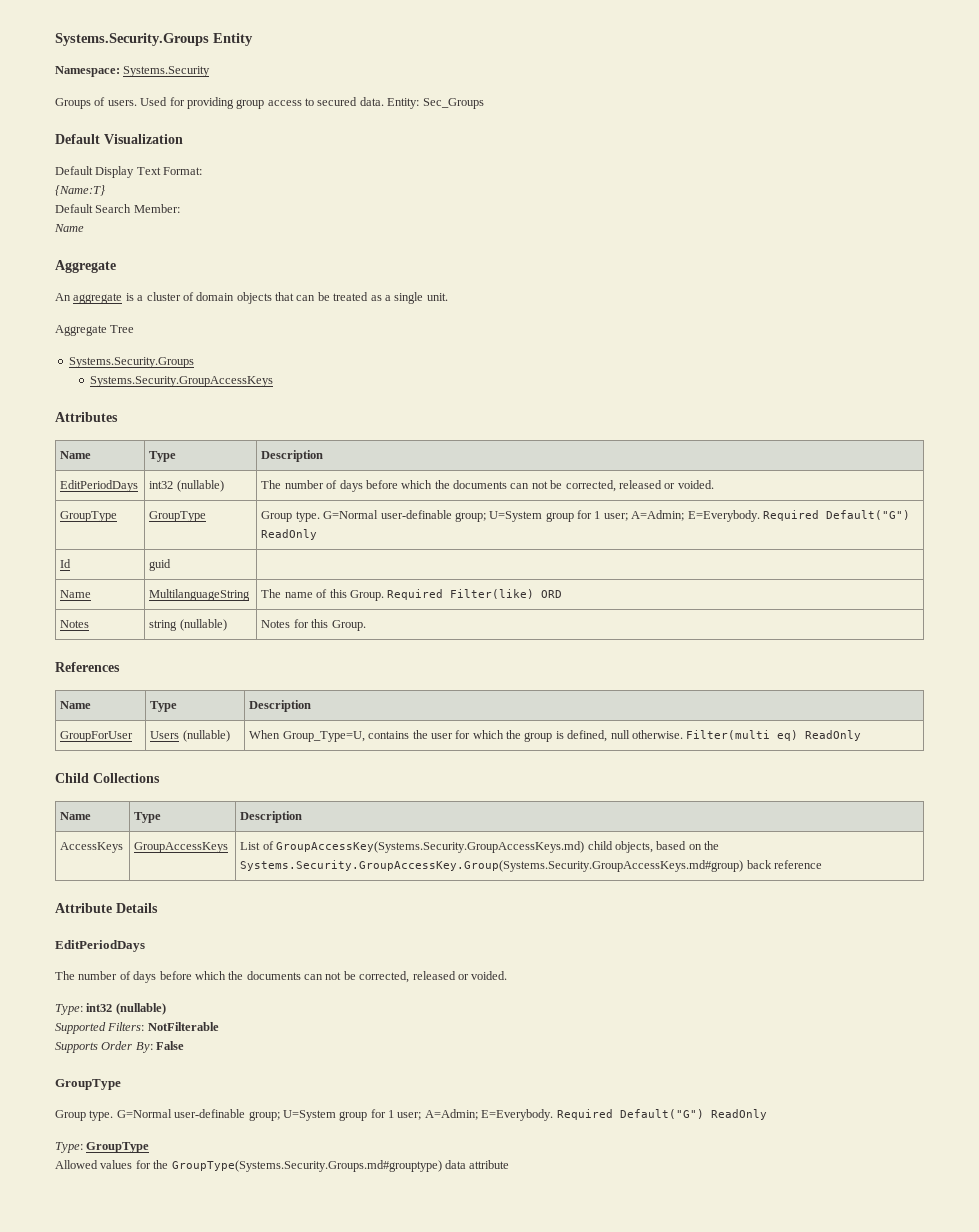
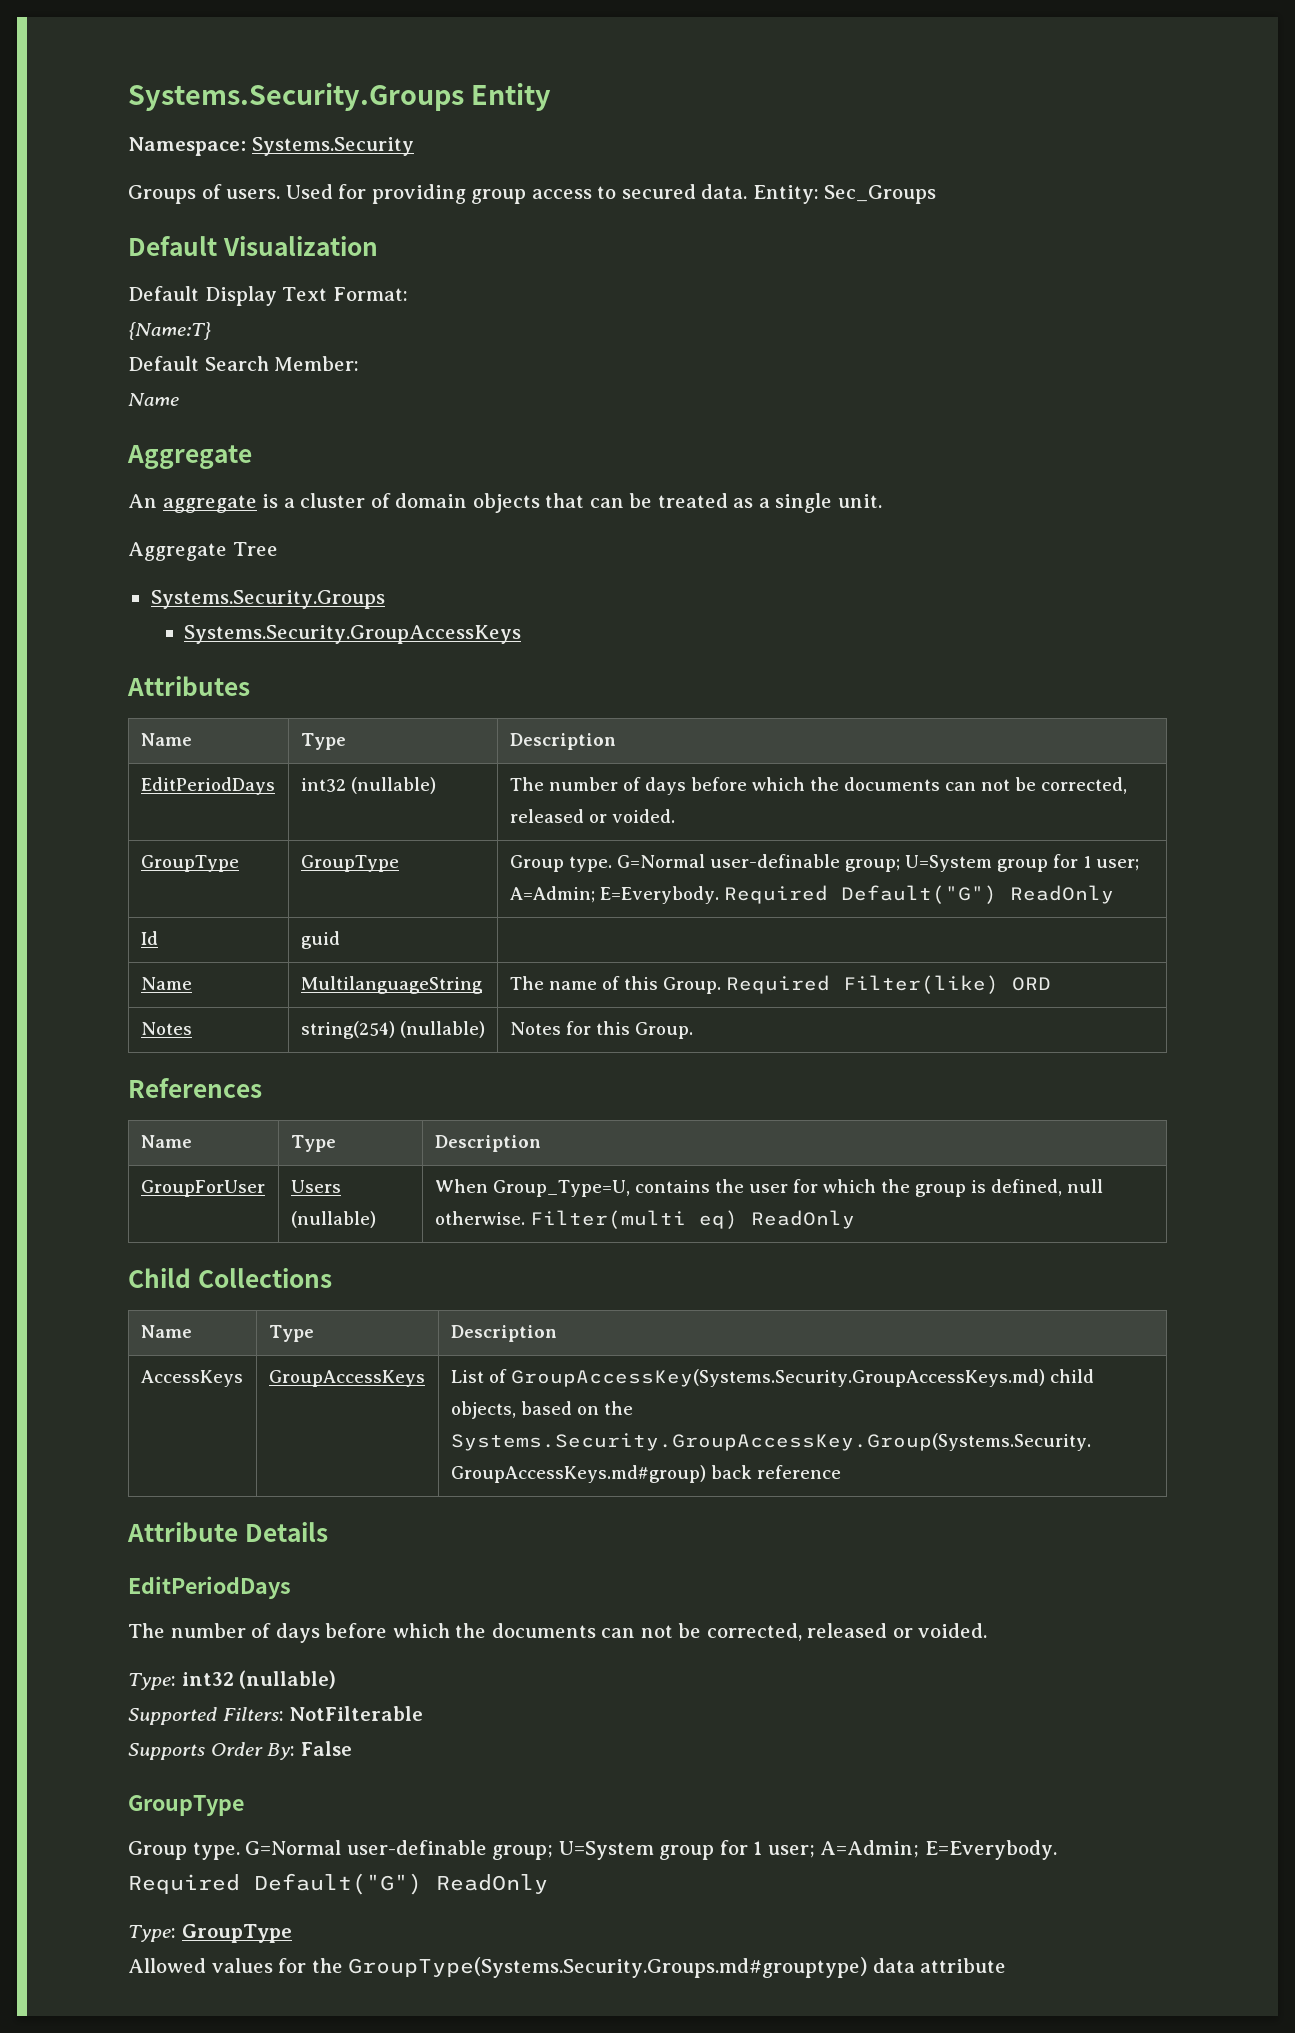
[149,620,178,631] string -> [300,1021,395,1039] string(254)

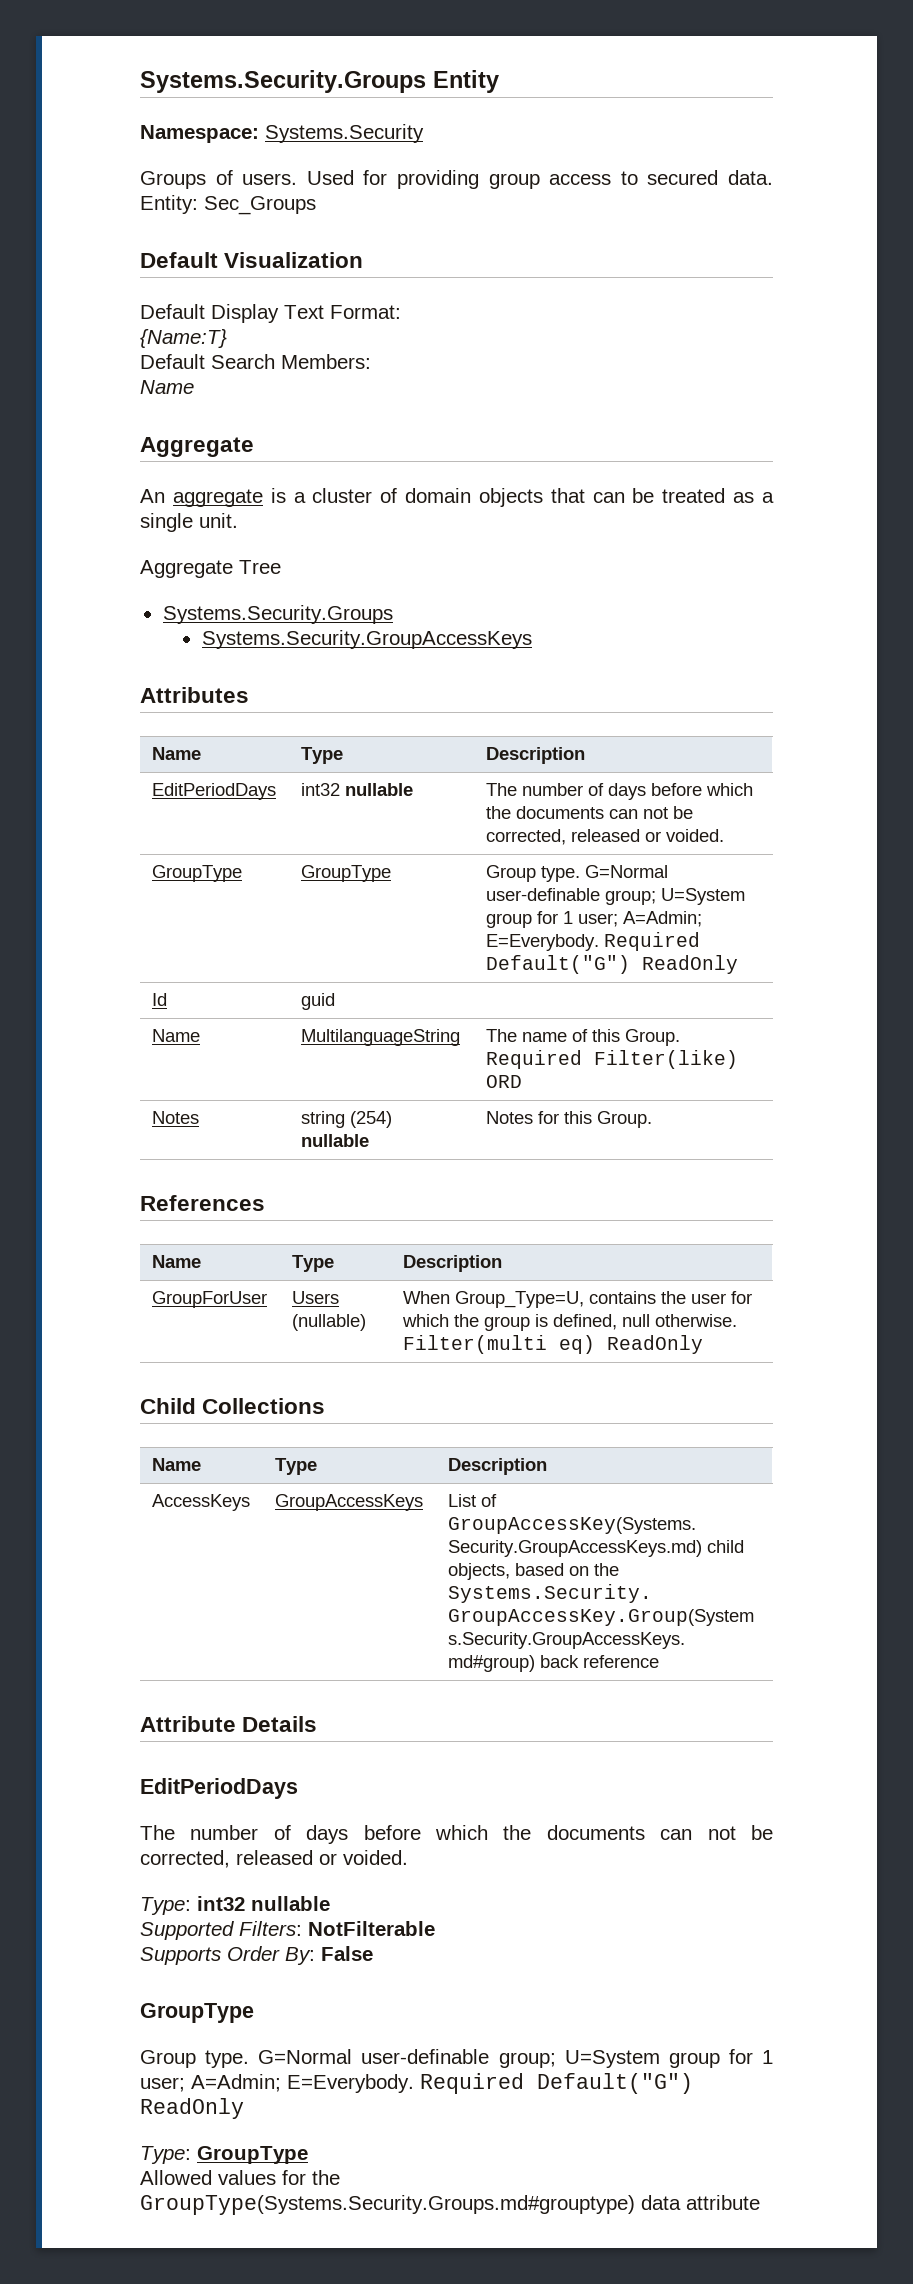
[274,356,360,371] Member: -> [281,354,371,369] Members:
[350,777,436,794] (nullable) -> [345,783,414,796] nullable
[300,1021,485,1039] string(254) (nullable) -> [301,1111,393,1128] [301,1134,370,1147] string (254) nullable
[239,1670,337,1689] (nullable) -> [251,1896,330,1911] nullable

